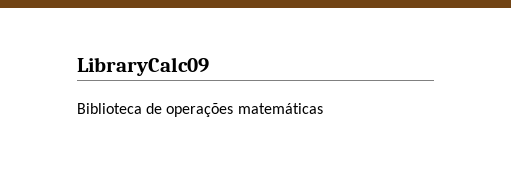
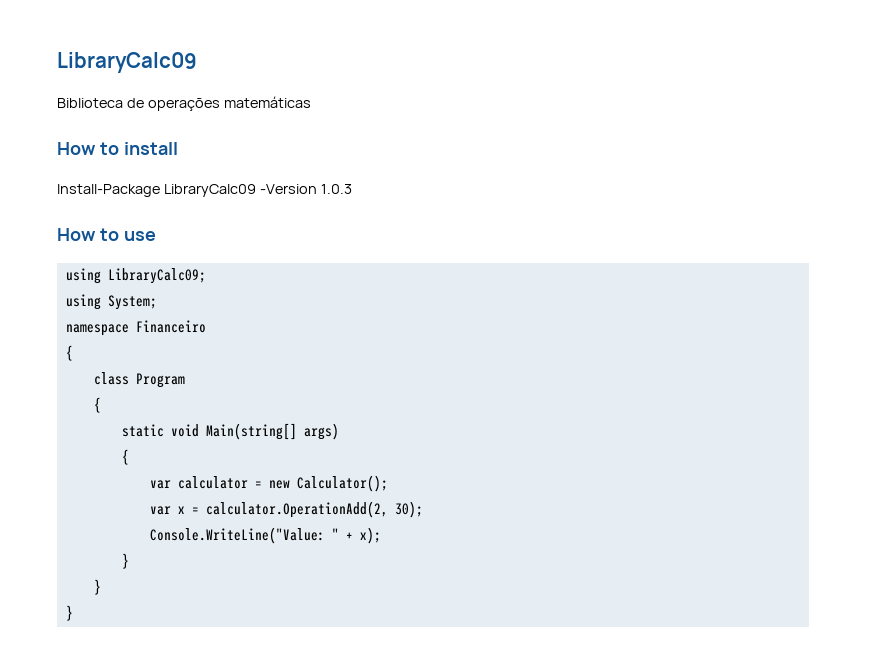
(323, 108) none -> [57,142,178,155] [57,184,352,197] [57,228,156,241] [65,268,206,284] [65,294,157,310] [65,320,206,336] [65,345,73,361] [93,372,185,388] [93,397,101,413] [121,423,339,440] [121,449,129,465] [149,475,388,492] [149,501,423,518] [149,527,381,544] [121,553,129,569] [93,579,101,595] [65,605,73,621] // How to install // Install-Package LibraryCalc09 -Version 1.0.3 // How to use // using LibraryCalc09; // using System; // namespace Financeiro // { // class Program // { // static void Main(string[] args) // { // var calculator = new Calculator(); // var x = calculator.OperationAdd(2, 30); // Console.WriteLine("Value: " + x); // } // } // }

